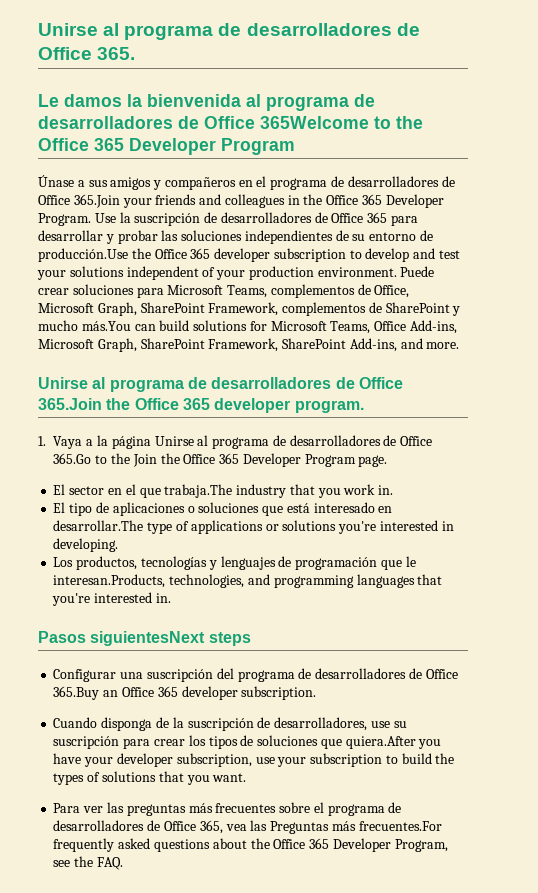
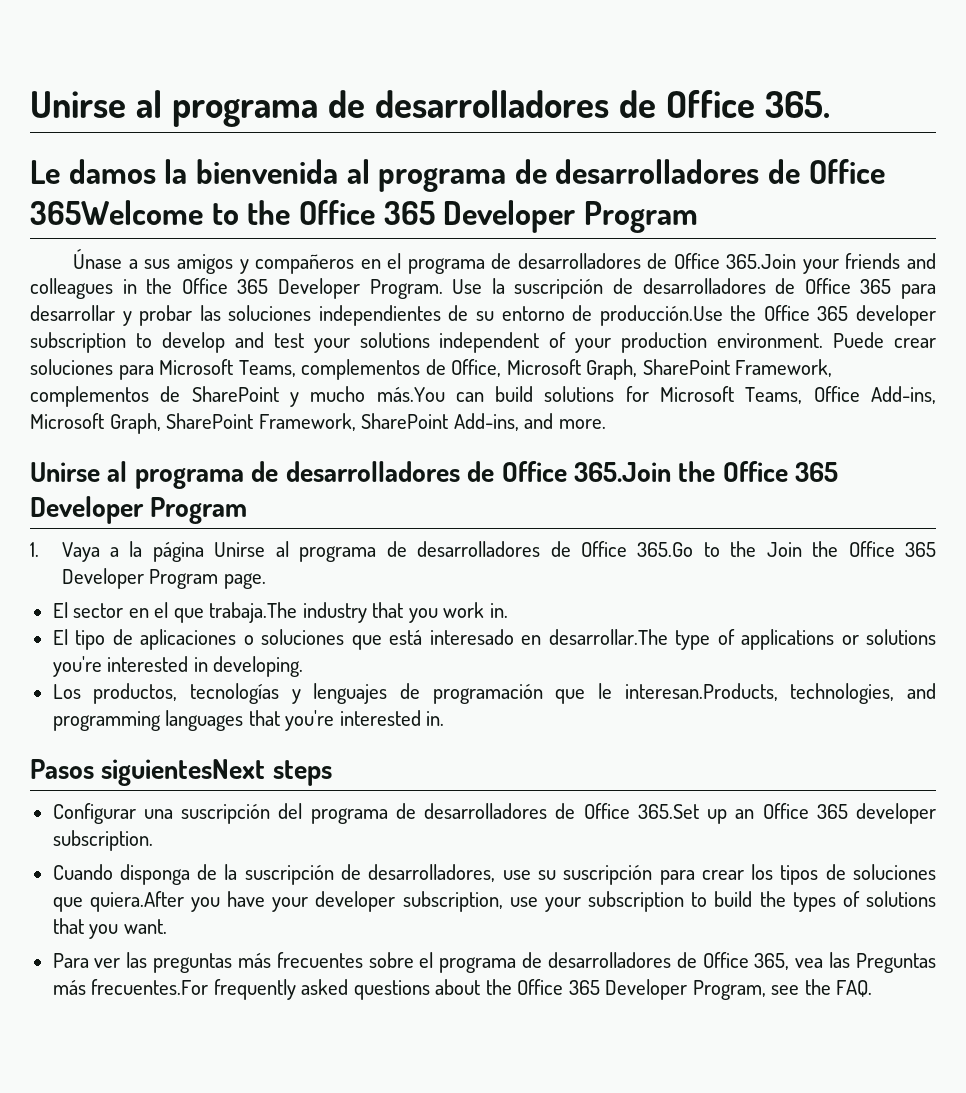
[214,398,364,413] developer program. -> [30,496,248,524] Developer Program
[53,686,100,700] 365.Buy -> [637,804,728,824] 365.Set up

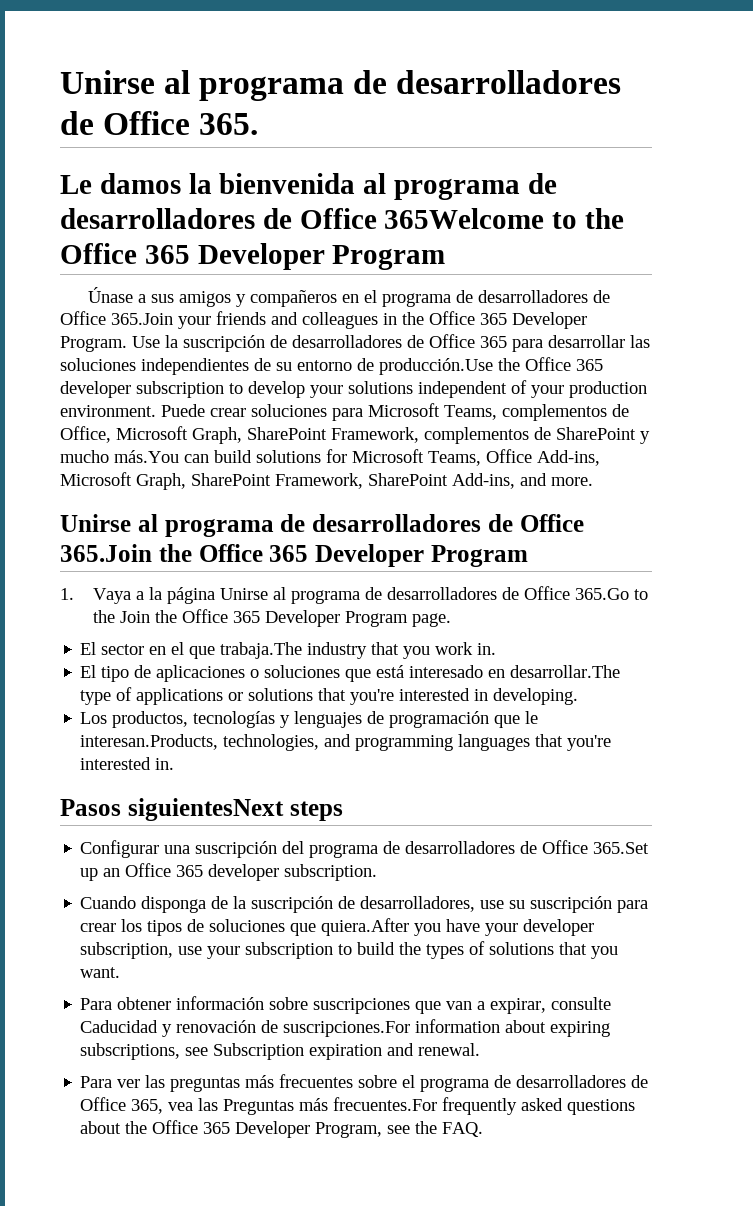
[122,305,193,326] y probar -> (625, 341) none
[234,332,304,348] and test -> (305, 389) none
(936, 637) none -> [318,688,347,701] that
(167, 926) none -> [80,996,612,1014] [80,1019,611,1037] [80,1043,481,1060] // Para obtener información sobre suscripciones que van a expirar, consulte Caducidad y renovación de suscripciones.For information about expiring subscriptions, see Subscription expiration and renewal.

